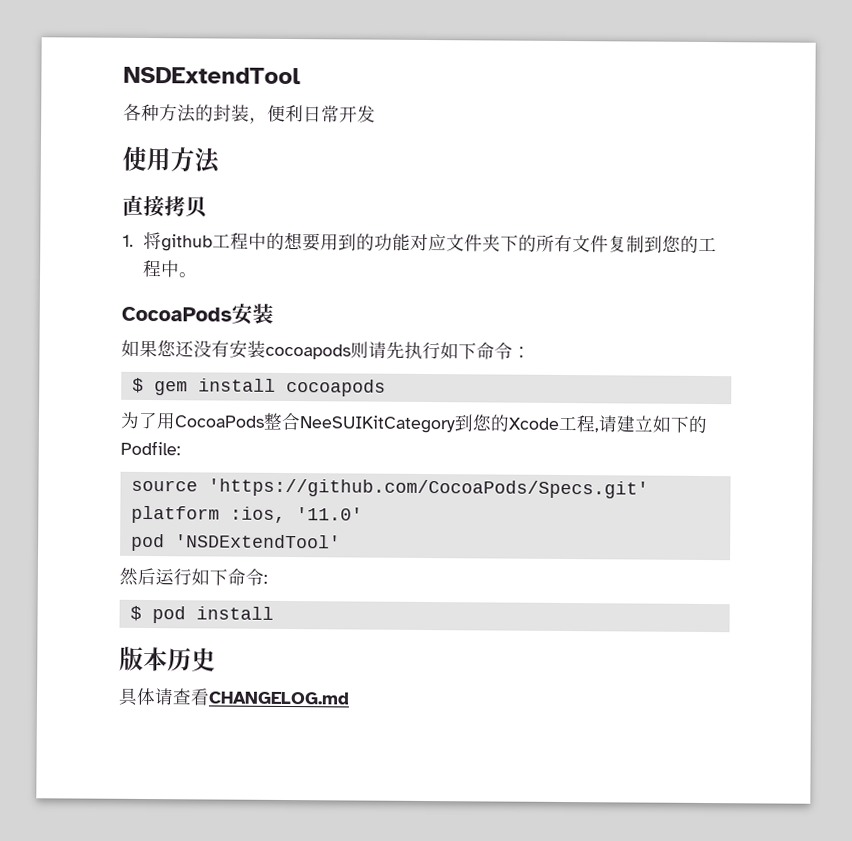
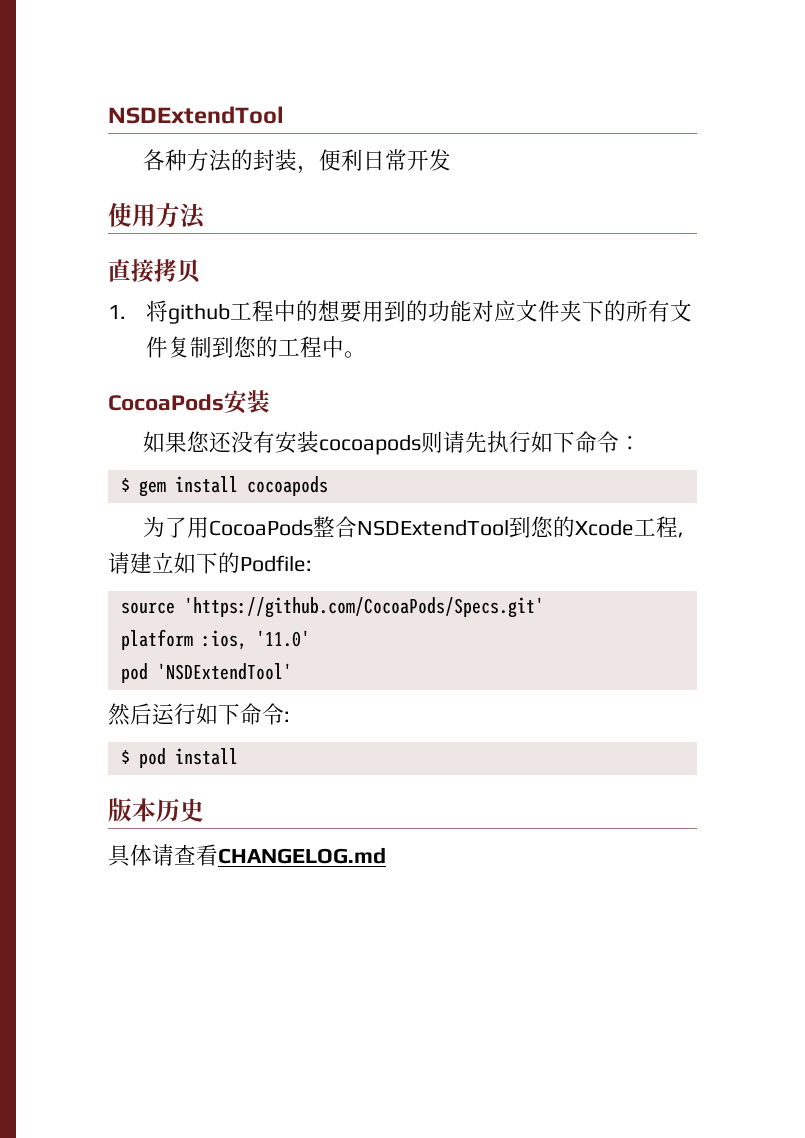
[299,415,456,434] NeeSUIKitCategory -> [356,519,509,536] NSDExtendTool

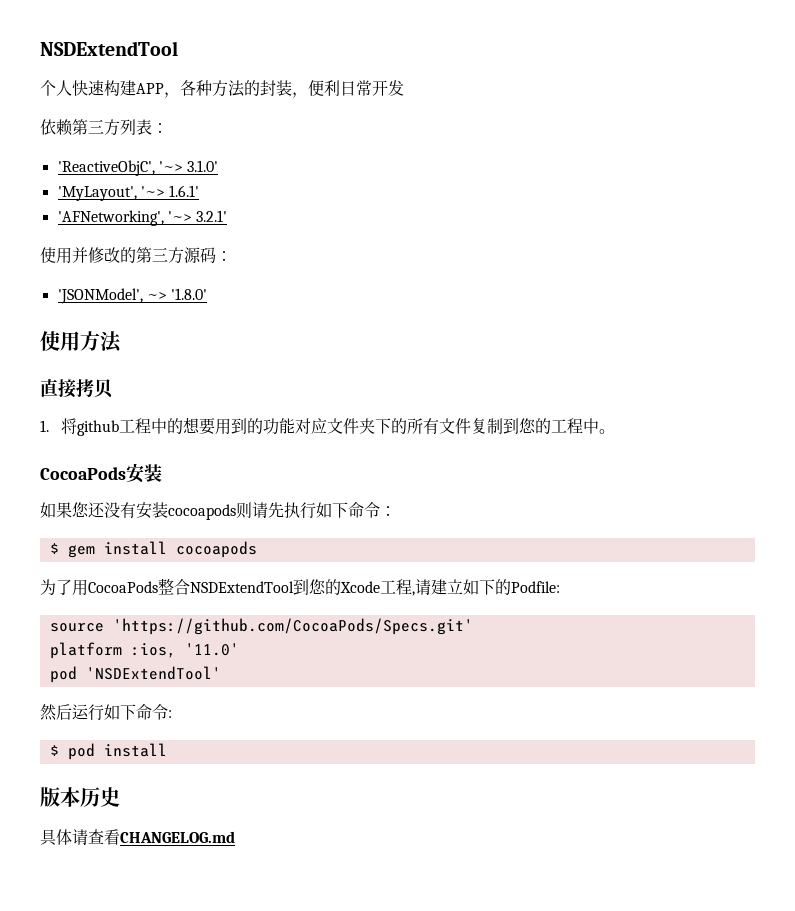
(284, 115) none -> [40,80,180,98] 个人快速构建APP，
(451, 160) none -> [40,119,168,136] [57,160,219,176] [57,185,200,201] [57,210,228,226] [40,247,232,264] [57,288,208,304] // 依赖第三方列表： // 'ReactiveObjC', '~> 3.1.0' // 'MyLayout', '~> 1.6.1' // 'AFNetworking', '~> 3.2.1' // 使用并修改的第三方源码： // 'JSONModel', ~> '1.8.0'

